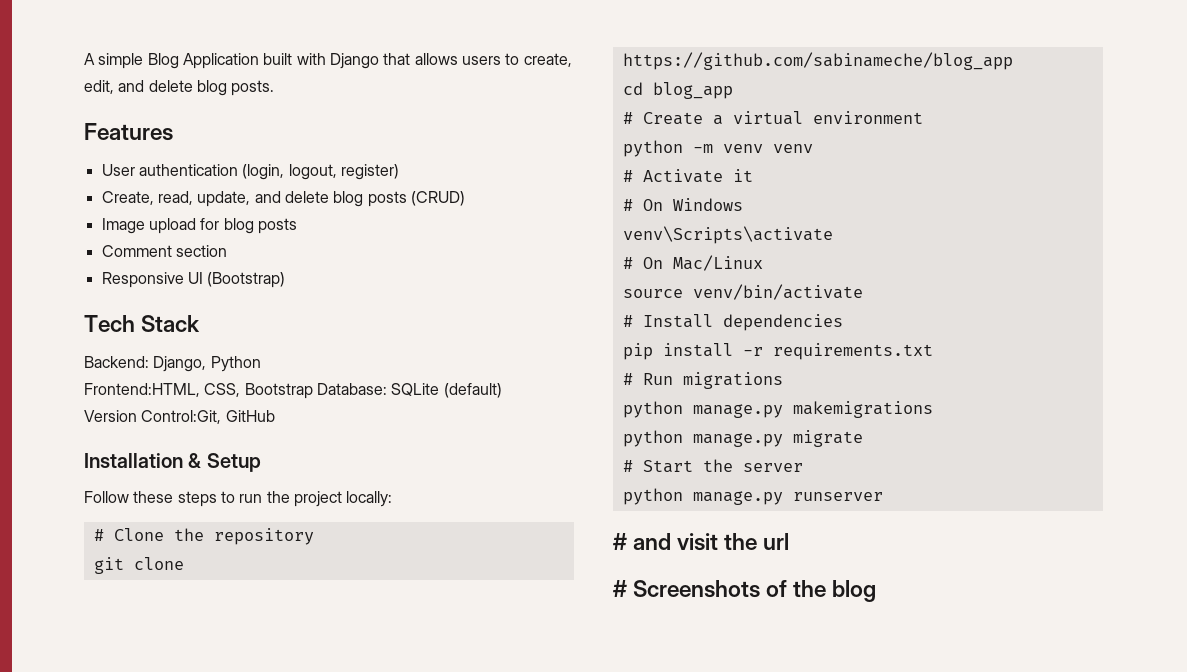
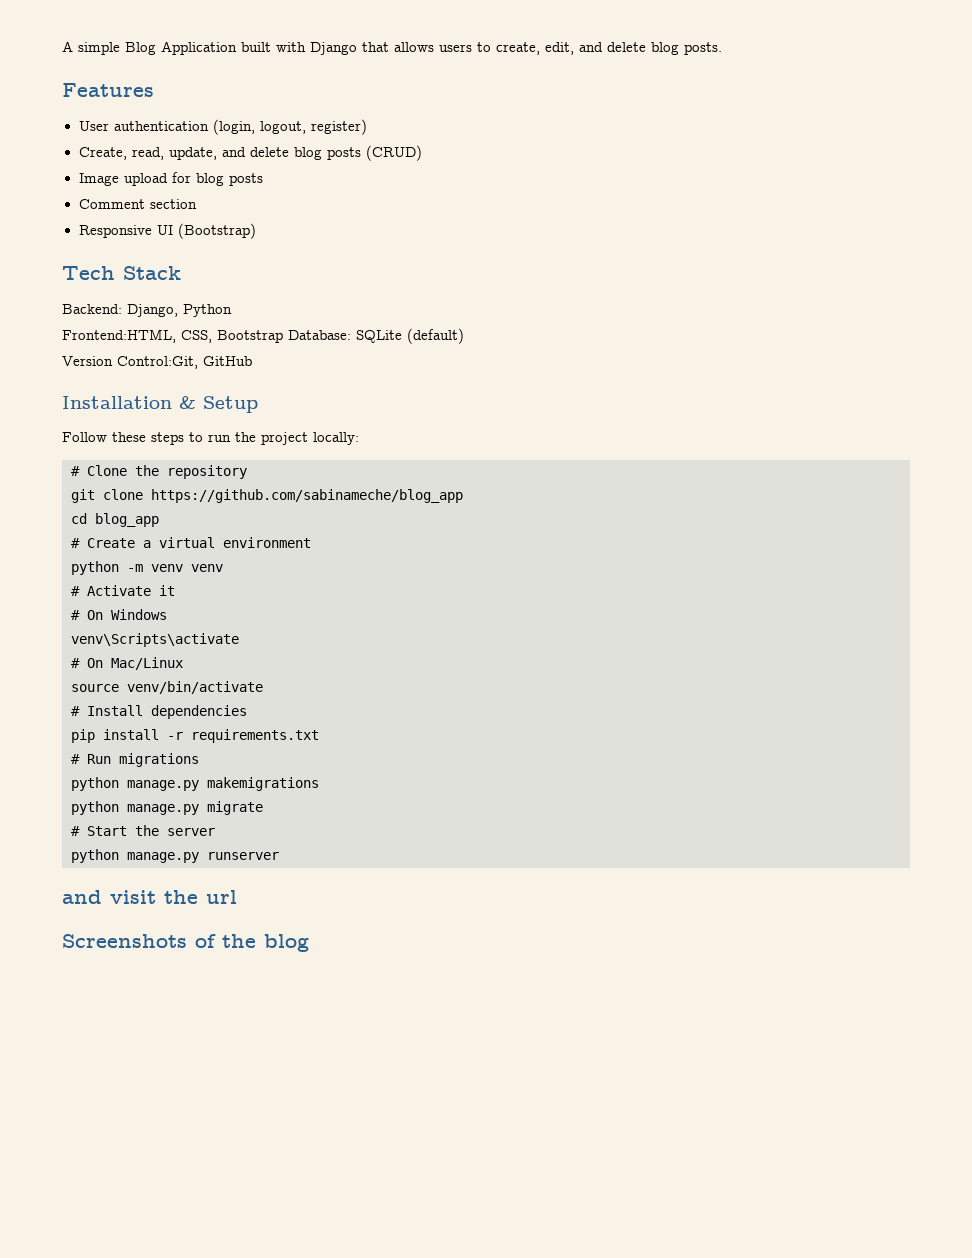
[613,533,627,550] # -> (279, 856) none
[613,580,627,597] # -> (237, 897) none

